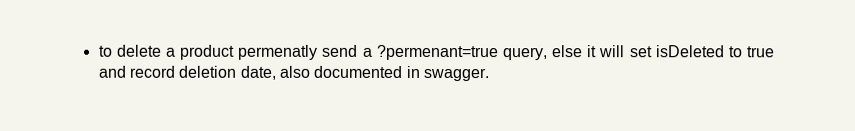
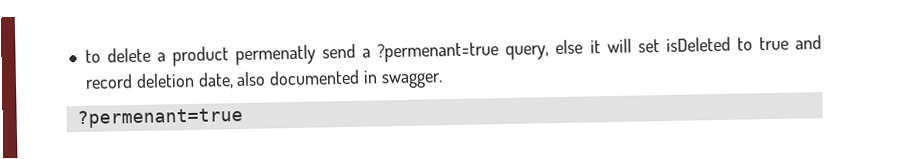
(489, 74) none -> [76,107,243,129] // ?permenant=true

